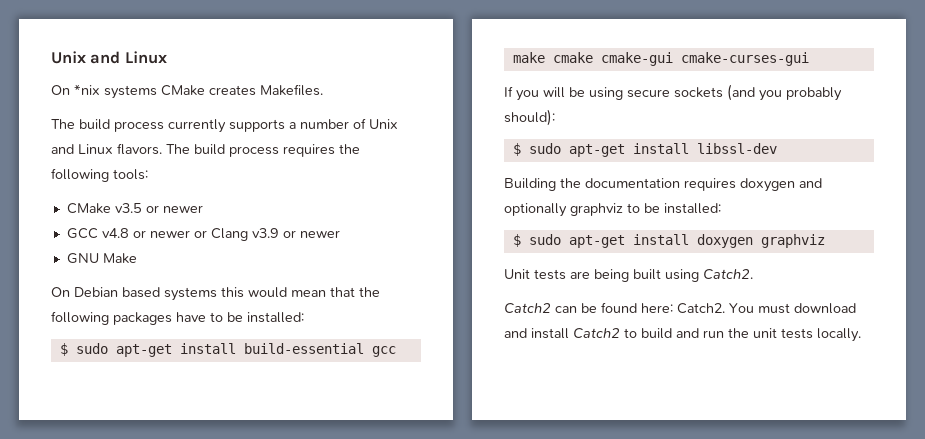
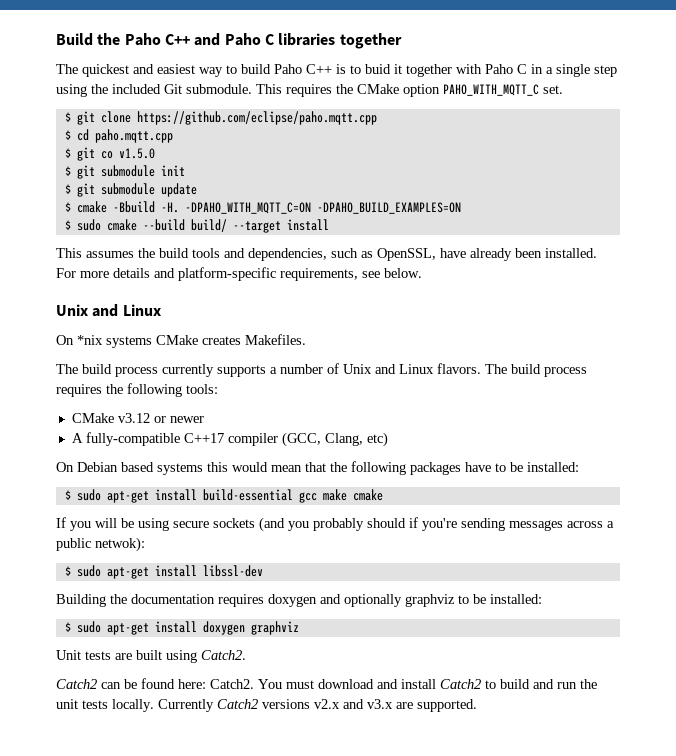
(51, 57) none -> [56,33,402,49] [56,64,617,77] [56,84,563,97] [64,111,377,125] [64,129,173,143] [64,147,155,161] [64,165,185,179] [64,183,197,197] [64,201,461,214] [64,219,329,233] [56,248,597,261] [56,267,422,281] Build the Paho C++ and Paho C libraries together // The quickest and easiest way to build Paho C++ is to buid it together with Paho C in a single step using the included Git submodule. This requires the CMake option PAHO_WITH_MQTT_C set. // $ git clone https://github.com/eclipse/paho.mqtt.cpp // $ cd paho.mqtt.cpp // $ git co v1.5.0 // $ git submodule init // $ git submodule update // $ cmake -Bbuild -H. -DPAHO_WITH_MQTT_C=ON -DPAHO_BUILD_EXAMPLES=ON // $ sudo cmake --build build/ --target install // This assumes the build tools and dependencies, such as OpenSSL, have already been installed. For more details and platform-specific requirements, see below. //
[114,203,203,213] [66,228,340,241] [66,253,137,264] v3.5 or newer // GCC v4.8 or newer or Clang v3.9 or newer // GNU Make -> [117,413,204,423] [71,432,388,447] v3.12 or newer // A fully-compatible C++17 compiler (GCC, Clang, etc)
[600,52,809,66] cmake-gui cmake-curses-gui -> (383, 495) none
[504,109,555,126] should): -> [367,517,614,531] [56,537,145,552] should if you're sending messages across a public netwok):
[594,269,629,282] being -> (132, 656) none
(861, 335) none -> [158,699,477,712] Currently Catch2 versions v2.x and v3.x are supported.

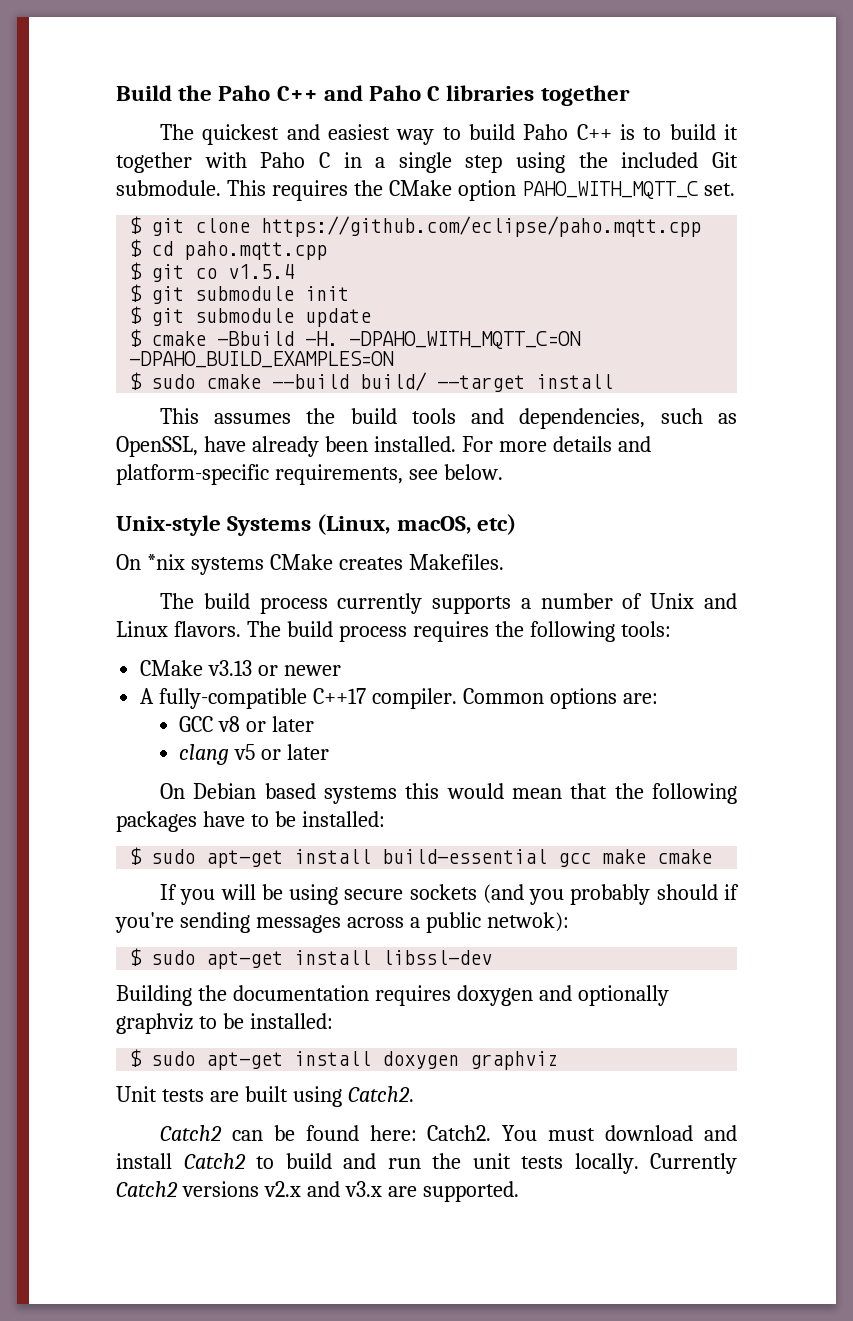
[365,64,391,74] buid -> [669,124,716,140] build
[118,148,155,159] v1.5.0 -> [228,264,295,279] v1.5.4
[56,304,161,317] Unix and Linux -> [116,514,516,536] Unix-style Systems (Linux, macOS, etc)
[117,413,150,423] v3.12 -> [208,660,253,676] v3.13
[227,432,388,447] compiler (GCC, Clang, etc) -> [372,688,658,709] [179,716,315,732] [179,744,330,765] compiler. Common options are: // GCC v8 or later // clang v5 or later

